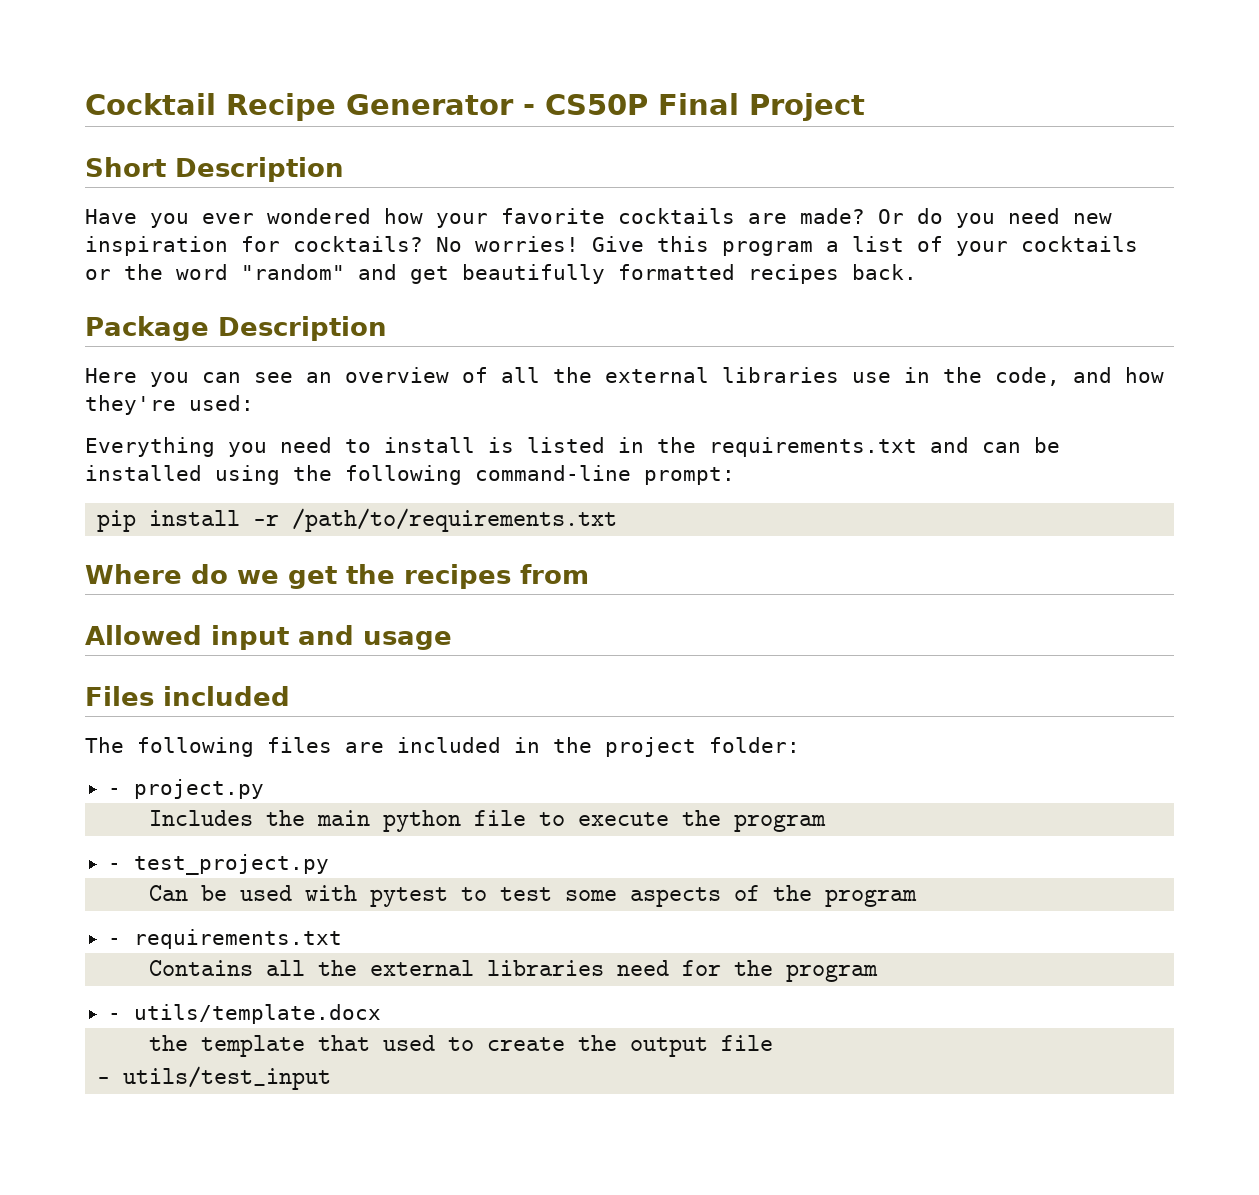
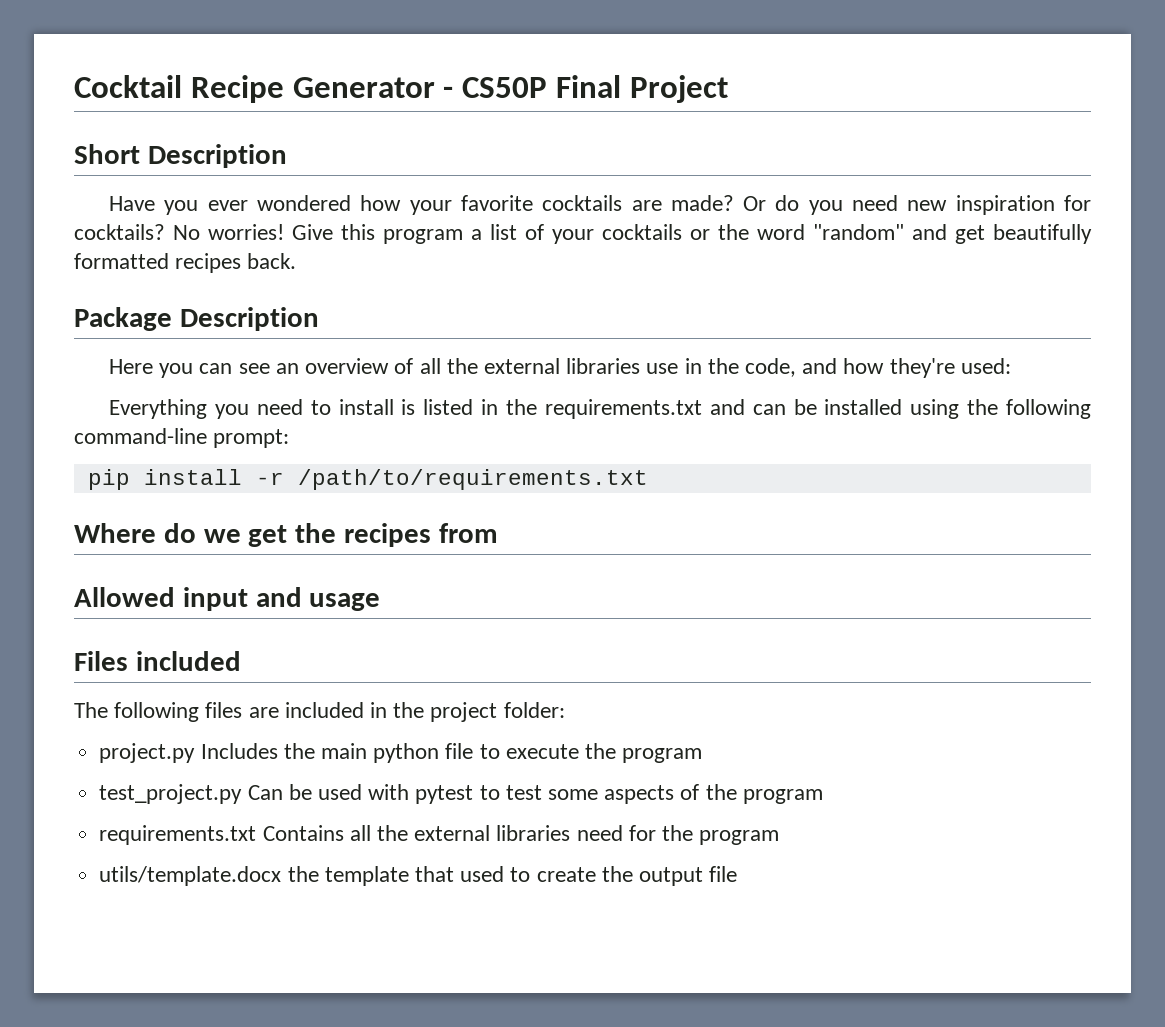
[107,788,121,795] - -> (565, 710) none
(264, 789) // -> (196, 753) none
[107,863,121,870] - -> (703, 755) none
(329, 864) // -> (243, 794) none
[107,929,342,949] - requirements.txt // -> [99,825,257,845] requirements.txt
[107,1013,121,1020] - -> (780, 837) none
(381, 1014) // -> (282, 876) none
[97,1066,332,1090] // - utils/test_input -> (738, 874) none

